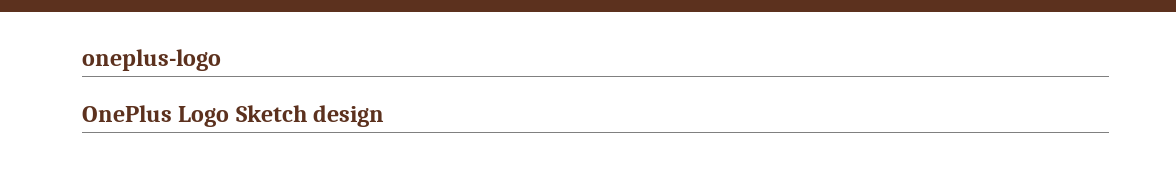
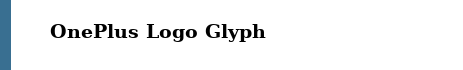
[82,49,221,71] oneplus-logo // -> (50, 31) none
[235,105,385,127] Sketch design -> [205,24,266,42] Glyph

